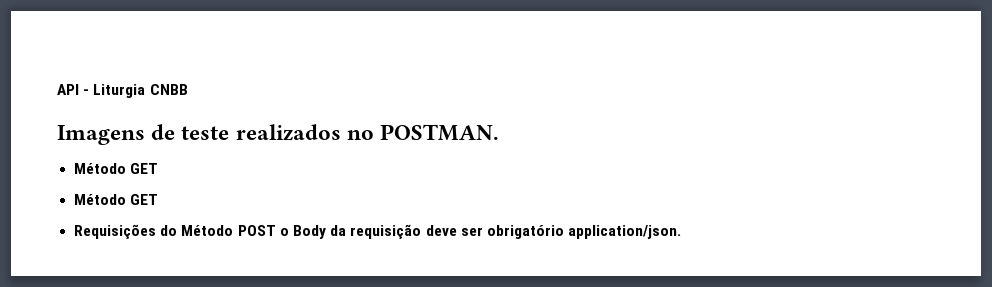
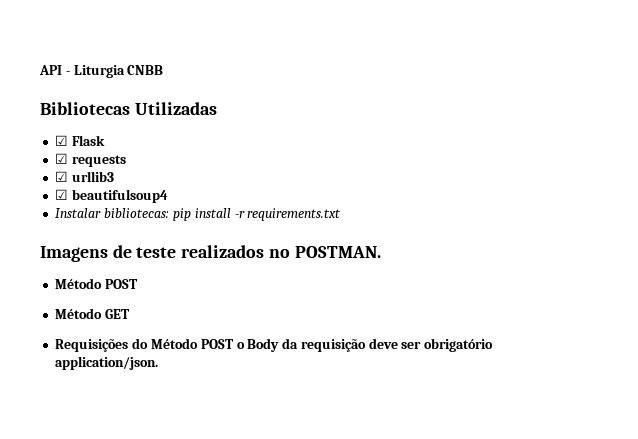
(188, 89) none -> [40,102,217,115] [55,135,106,146] [55,153,127,167] [55,171,115,182] [55,189,169,203] [55,208,342,221] // Bibliotecas Utilizadas // ☑ Flask // ☑ requests // ☑ urllib3 // ☑ beautifulsoup4 // Instalar bibliotecas: pip install -r requirements.txt
[130,163,159,174] GET -> [105,279,139,289] POST

